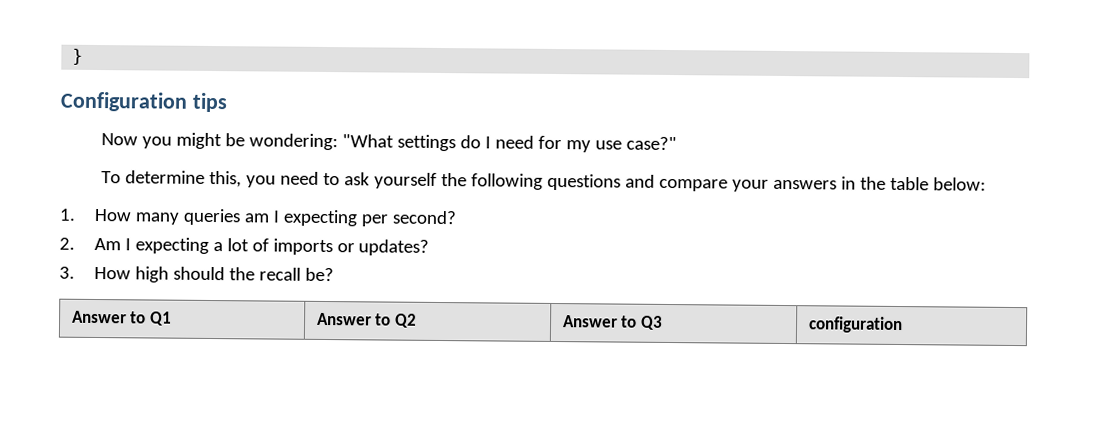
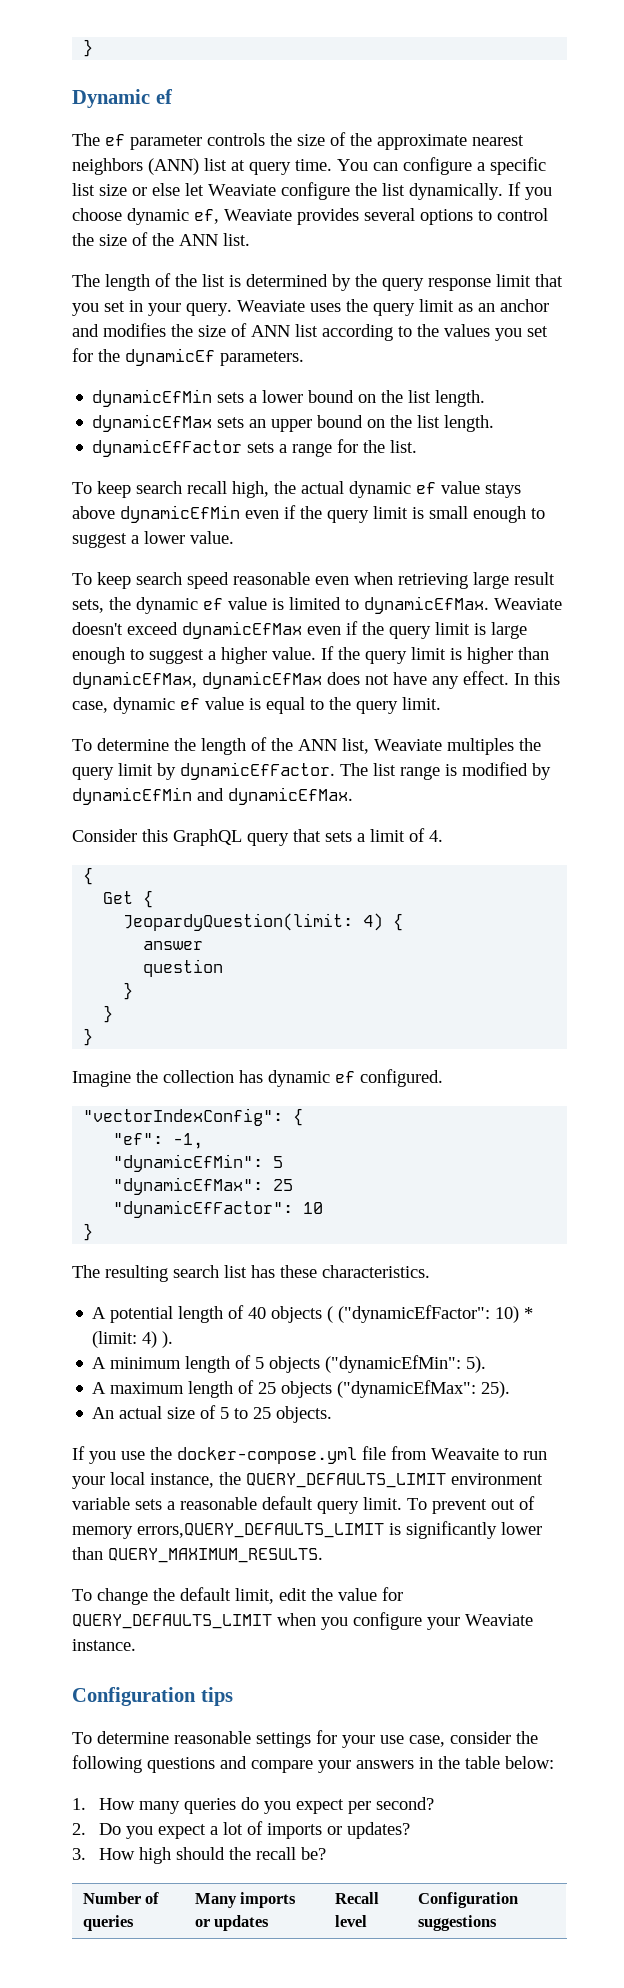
[72,48,84,65] [60,91,228,113] [100,132,677,153] [100,170,437,189] } // Configuration tips // Now you might be wondering: "What settings do I need for my use case?" // To determine this, you need to ask yourself -> [83,39,94,57] [72,89,173,108] [72,132,524,150] [72,157,546,175] [72,182,552,200] [72,208,548,225] [72,232,250,246] [72,273,563,291] [72,299,549,316] [72,323,548,341] [72,348,304,366] [92,389,486,407] [92,414,495,432] [92,439,418,457] [72,481,521,498] [72,505,545,523] [72,531,234,548] [72,572,555,589] [72,596,562,614] [72,621,527,639] [72,646,549,664] [72,671,560,689] [72,697,441,714] [72,737,541,755] [72,762,551,780] [72,787,353,805] [72,828,443,846] [83,867,94,885] [103,890,154,908] [123,913,404,931] [143,941,204,950] [143,959,224,977] [123,982,134,1000] [103,1005,114,1023] [83,1028,94,1046] [72,1069,443,1087] [83,1108,304,1126] [113,1133,204,1149] [113,1154,284,1172] [113,1177,294,1195] [113,1200,324,1218] [83,1223,94,1241] [72,1265,430,1282] [92,1305,534,1323] [92,1331,174,1348] [92,1355,487,1373] [92,1380,511,1398] [92,1405,333,1423] [72,1446,547,1464] [72,1472,543,1489] [72,1496,535,1514] [72,1521,542,1539] [72,1547,323,1563] [72,1587,403,1605] [72,1612,533,1630] [72,1639,136,1651] [72,1687,233,1706] [72,1730,511,1748] } // Dynamic ef // The ef parameter controls the size of the approximate nearest neighbors (ANN) list at query time. You can configure a specific list size or else let Weaviate configure the list dynamically. If you choose dynamic ef, Weaviate provides several options to control the size of the ANN list. // The length of the list is determined by the query response limit that you set in your query. Weaviate uses the query limit as an anchor and modifies the size of ANN list according to the values you set for the dynamicEf parameters. // dynamicEfMin sets a lower bound on the list length. // dynamicEfMax sets an upper bound on the list length. // dynamicEfFactor sets a range for the list. // To keep search recall high, the actual dynamic ef value stays above dynamicEfMin even if the query limit is small enough to suggest a lower value. // To keep search speed reasonable even when retrieving large result sets, the dynamic ef value is limited to dynamicEfMax. Weaviate doesn't exceed dynamicEfMax even if the query limit is large enough to suggest a higher value. If the query limit is higher than dynamicEfMax, dynamicEfMax does not have any effect. In this case, dynamic ef value is equal to the query limit. // To determine the length of the ANN list, Weaviate multiples the query limit by dynamicEfFactor. The list range is modified by dynamicEfMin and dynamicEfMax. // Consider this GraphQL query that sets a limit of 4. // { // Get { // JeopardyQuestion(limit: 4) { // answer // question // } // } // } // Imagine the collection has dynamic ef configured. // "vectorIndexConfig": { // "ef": -1, // "dynamicEfMin": 5 // "dynamicEfMax": 25 // "dynamicEfFactor": 10 // } // The resulting search list has these characteristics. // A potential length of 40 objects ( ("dynamicEfFactor": 10) * (limit: 4) ). // A minimum length of 5 objects ("dynamicEfMin": 5). // A maximum length of 25 objects ("dynamicEfMax": 25). // An actual size of 5 to 25 objects. // If you use the docker-compose.yml file from Weavaite to run your local instance, the QUERY_DEFAULTS_LIMIT environment variable sets a reasonable default query limit. To prevent out of memory errors,QUERY_DEFAULTS_LIMIT is significantly lower than QUERY_MAXIMUM_RESULTS. // To change the default limit, edit the value for QUERY_DEFAULTS_LIMIT when you configure your Weaviate instance. // Configuration tips // To determine reasonable settings for your use case, consider
[243,209,358,227] am I expecting -> [240,1797,344,1814] do you expect
[93,237,209,254] Am I expecting -> [98,1823,206,1839] Do you expect
[71,310,172,326] [316,312,417,328] [562,315,663,330] [807,316,903,334] Answer to Q1 | Answer to Q2 | Answer to Q3 | configuration -> [82,1892,160,1904] [82,1915,134,1931] [194,1892,297,1908] [194,1915,270,1931] [334,1892,379,1904] [334,1915,367,1927] [417,1892,518,1908] [417,1915,497,1931] Number of queries | Many imports or updates | Recall level | Configuration suggestions

